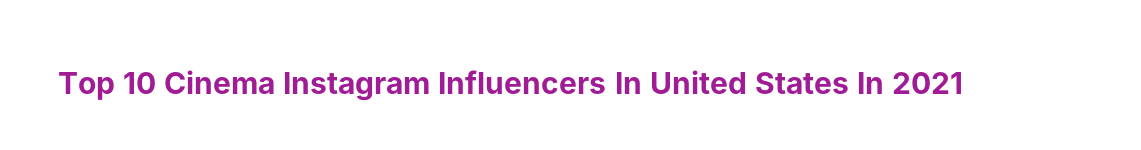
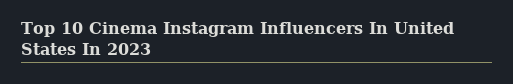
[891,72,963,94] 2021 -> [107,43,151,55] 2023

